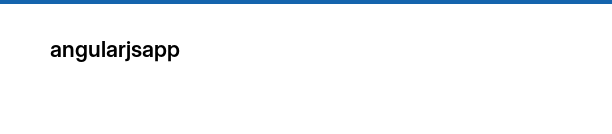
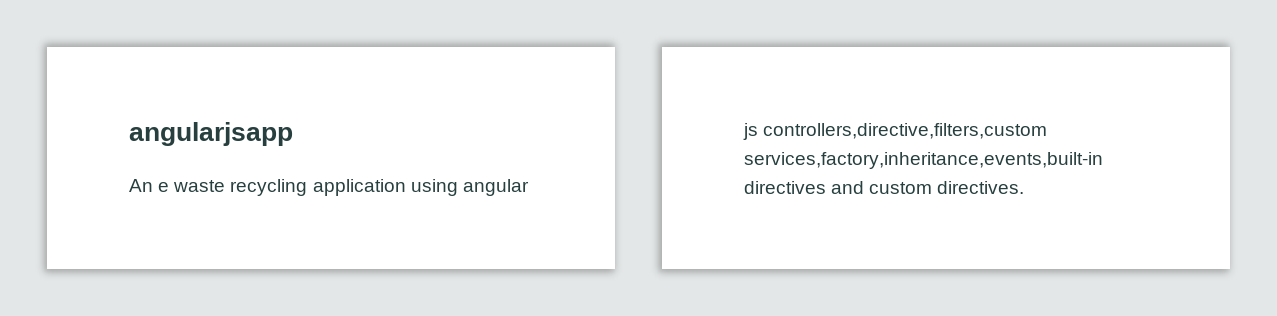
(180, 51) none -> [129,179,529,196] [743,123,1048,140] [744,152,1103,169] [744,181,1025,194] // An e waste recycling application using angular js controllers,directive,filters,custom services,factory,inheritance,events,built-in directives and custom directives.

